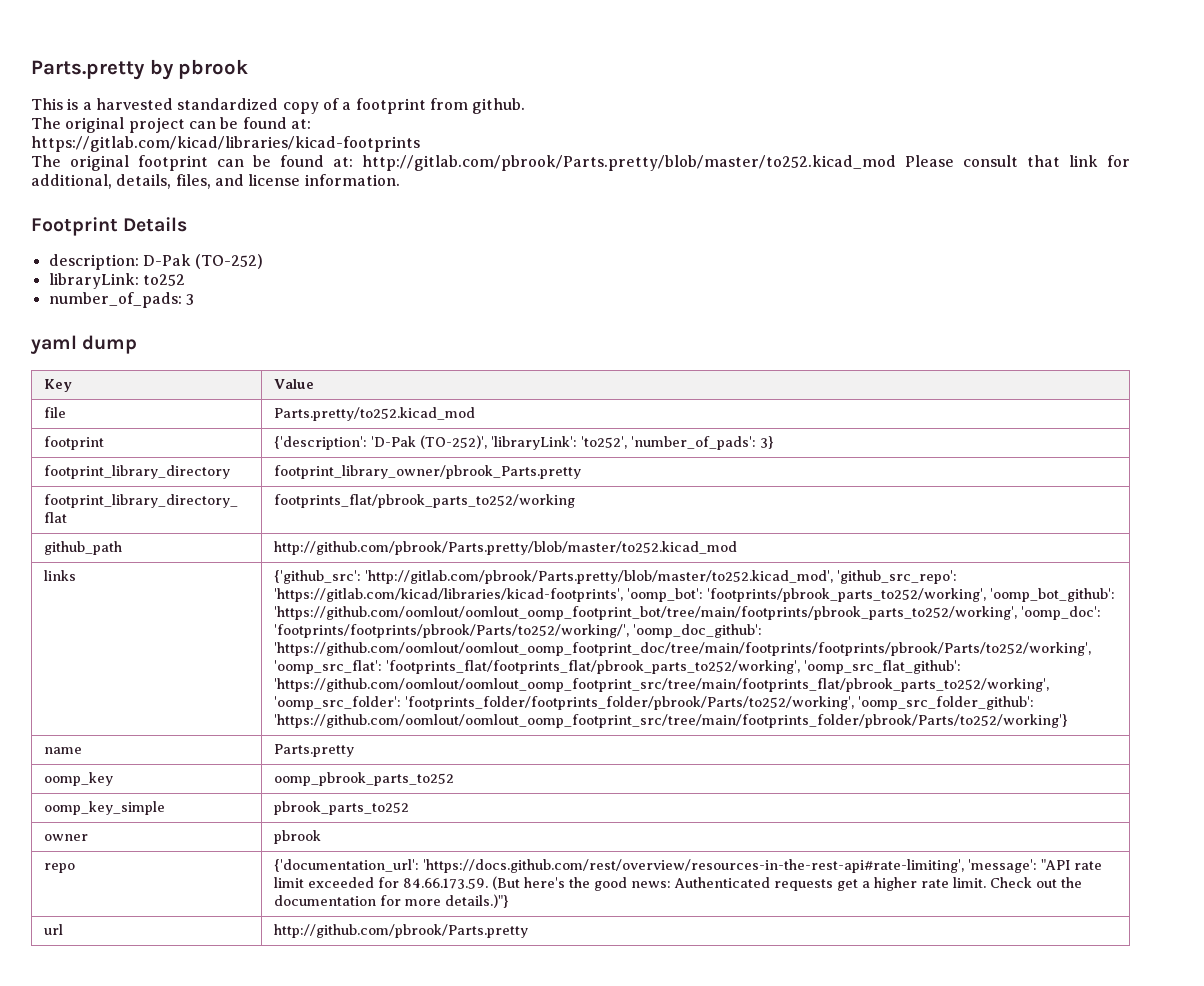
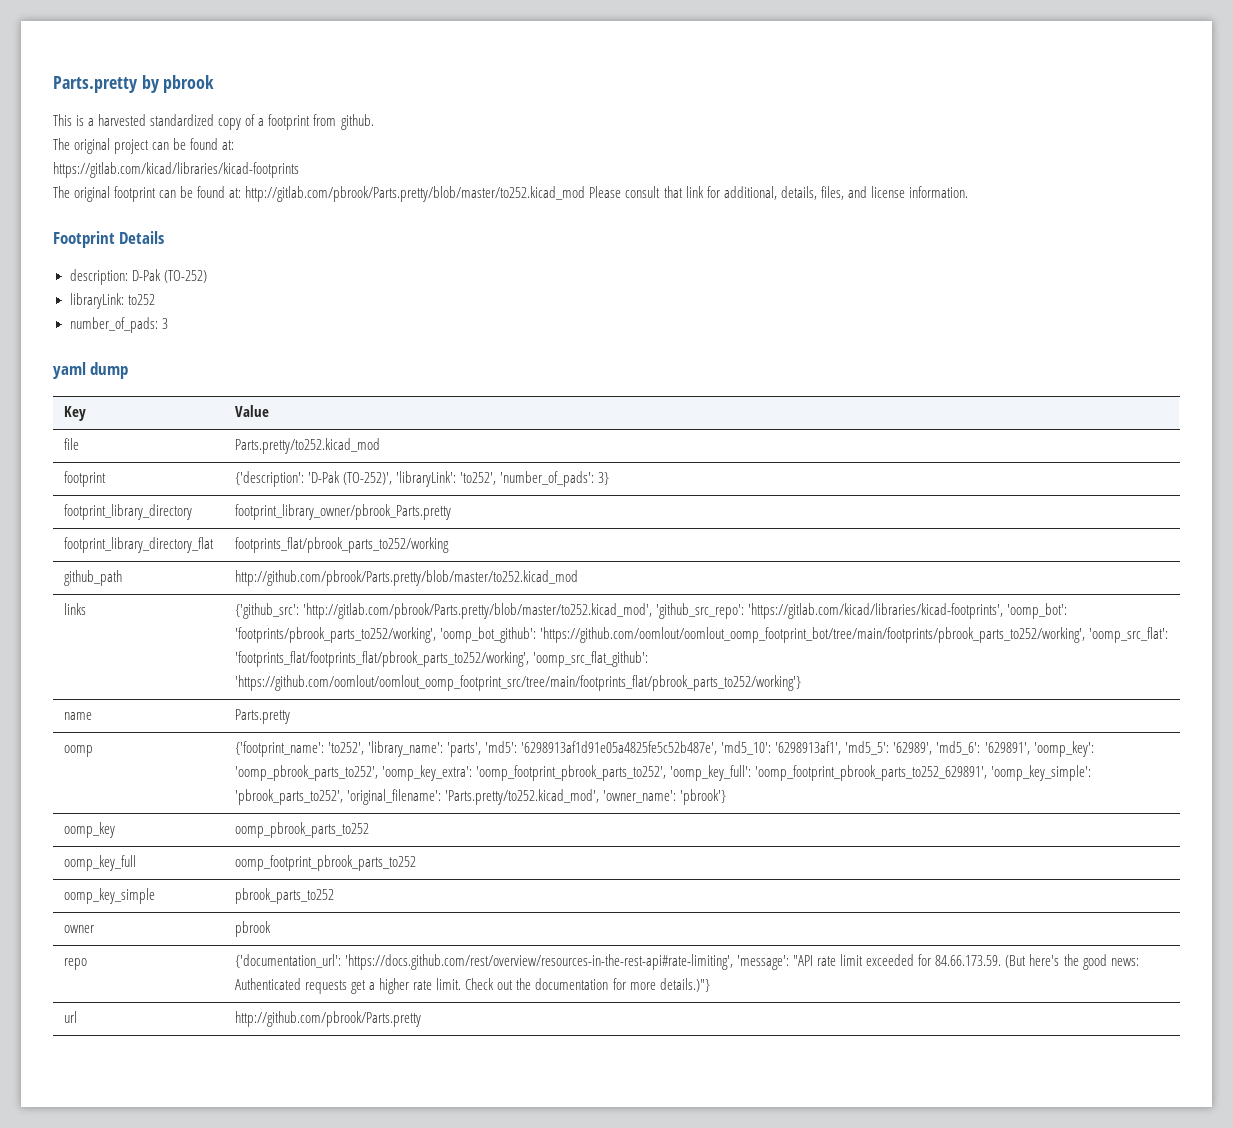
[1020,606,1101,620] [273,624,762,638] [273,642,1091,656] [273,660,961,674] [273,678,1049,692] [273,696,1034,710] [273,714,1068,728] [43,747,82,754] [273,744,354,757] 'oomp_doc': 'footprints/footprints/pbrook/Parts/to252/working/', 'oomp_doc_github': 'https://github.com/oomlout/oomlout_oomp_footprint_doc/tree/main/footprints/footprints/pbrook/Parts/to252/working', 'oomp_src_flat': 'footprints_flat/footprints_flat/pbrook_parts_to252/working', 'oomp_src_flat_github': 'https://github.com/oomlout/oomlout_oomp_footprint_src/tree/main/footprints_flat/pbrook_parts_to252/working', 'oomp_src_folder': 'footprints_folder/footprints_folder/pbrook/Parts/to252/working', 'oomp_src_folder_github': 'https://github.com/oomlout/oomlout_oomp_footprint_src/tree/main/footprints_folder/pbrook/Parts/to252/working'} // name | Parts.pretty -> [1089,627,1169,643] [234,651,649,667] [234,675,801,691] [63,712,92,720] [234,709,290,724] [63,745,93,757] [234,741,1094,757] [234,765,1092,781] [234,789,727,805] 'oomp_src_flat': 'footprints_flat/footprints_flat/pbrook_parts_to252/working', 'oomp_src_flat_github': 'https://github.com/oomlout/oomlout_oomp_footprint_src/tree/main/footprints_flat/pbrook_parts_to252/working'} // name | Parts.pretty // oomp | {'footprint_name': 'to252', 'library_name': 'parts', 'md5': '6298913af1d91e05a4825fe5c52b487e', 'md5_10': '6298913af1', 'md5_5': '62989', 'md5_6': '629891', 'oomp_key': 'oomp_pbrook_parts_to252', 'oomp_key_extra': 'oomp_footprint_pbrook_parts_to252', 'oomp_key_full': 'oomp_footprint_pbrook_parts_to252_629891', 'oomp_key_simple': 'pbrook_parts_to252', 'original_filename': 'Parts.pretty/to252.kicad_mod', 'owner_name': 'pbrook'}
(454, 779) none -> [63,855,136,871] [234,855,416,871] // oomp_key_full | oomp_footprint_pbrook_parts_to252

